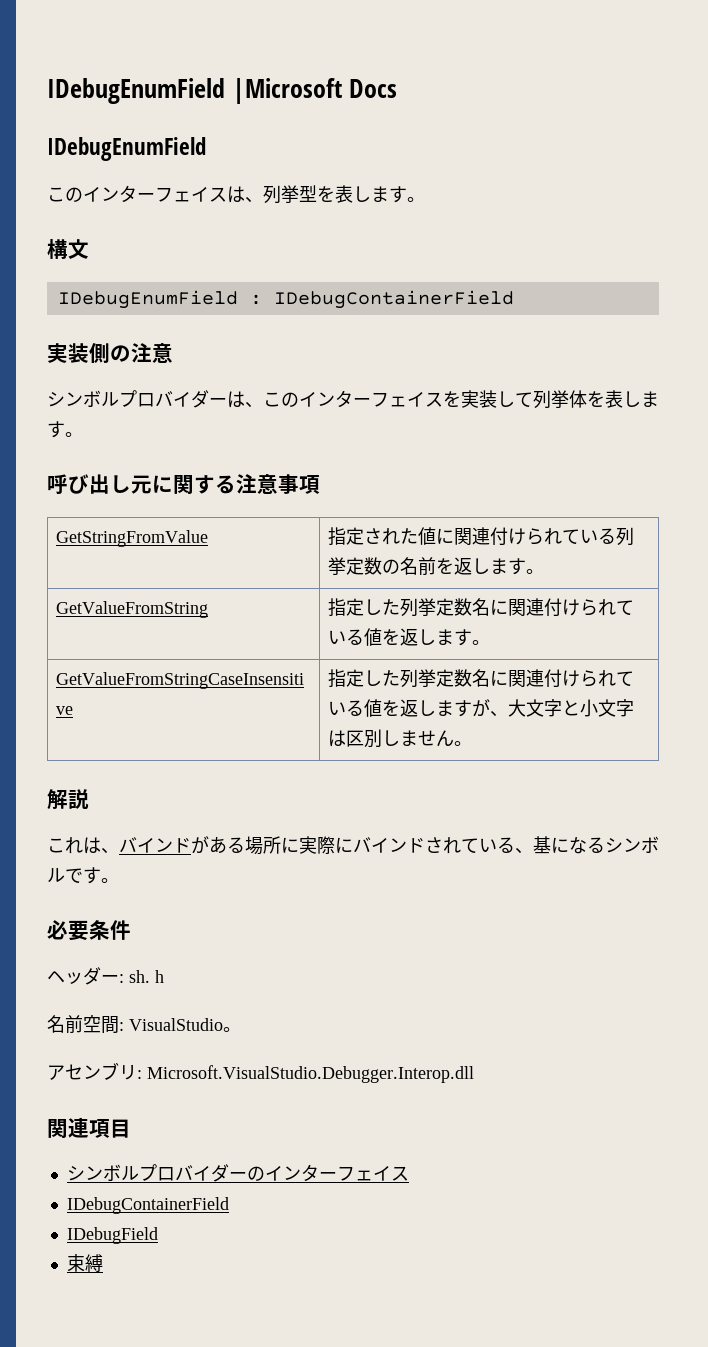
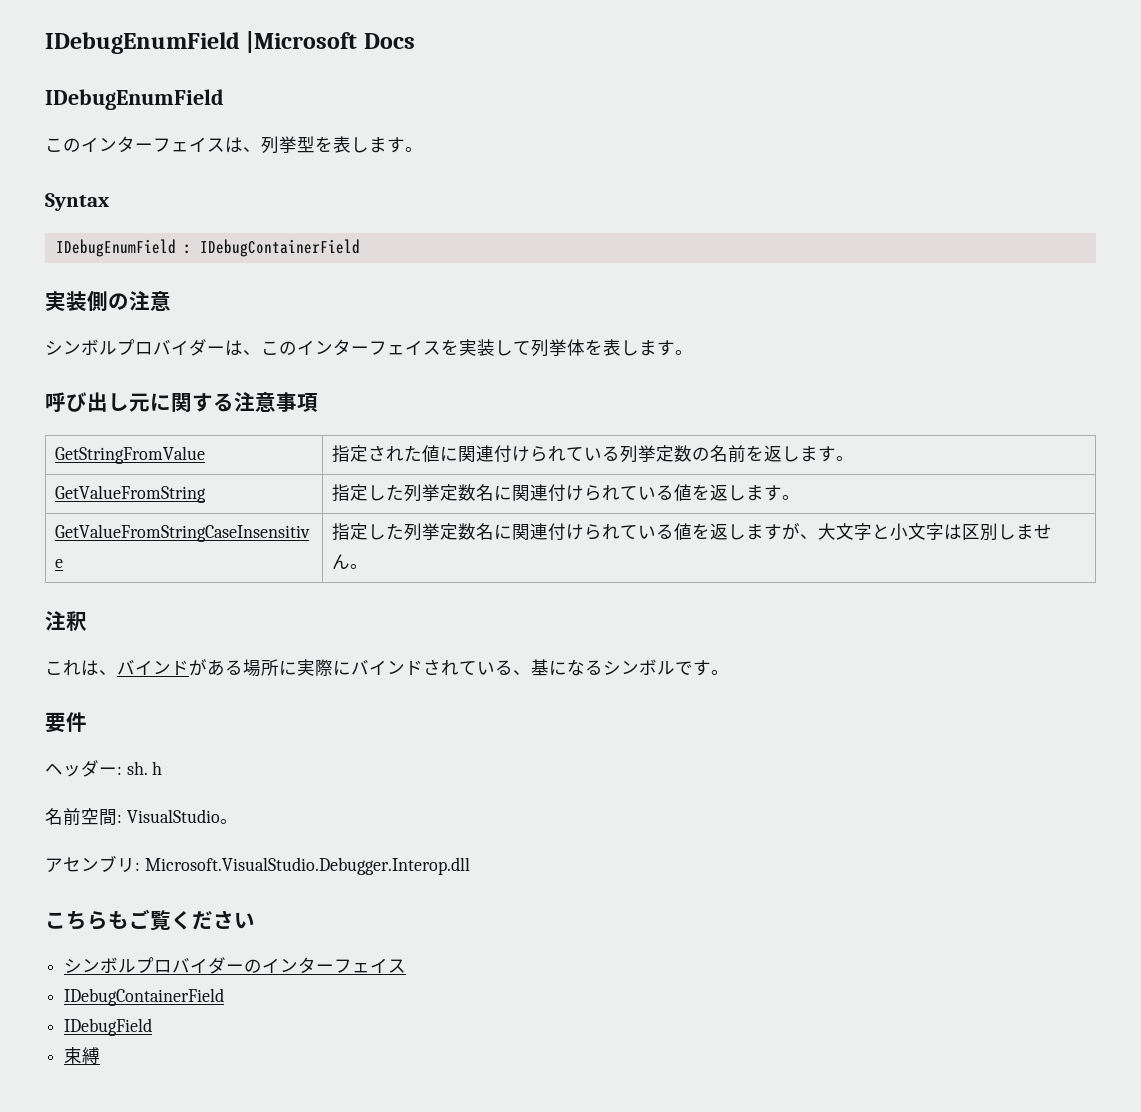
[47,239,89,259] 構文 -> [45,193,109,211] Syntax
[47,789,89,810] 解説 -> [45,611,87,631] 注釈
[47,920,110,941] 必要条 -> [45,712,66,733] 要
[47,1117,131,1138] 関連項目 -> [45,909,255,931] こちらもご覧ください

